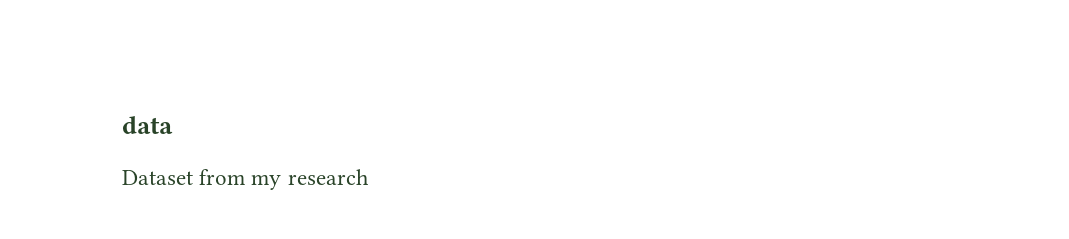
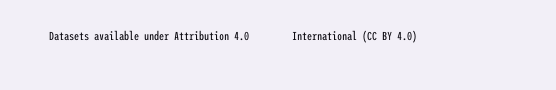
[122,116,173,134] [122,169,369,190] data // Dataset from my research -> [49,30,417,43] Datasets available under Attribution 4.0 International (CC BY 4.0)

